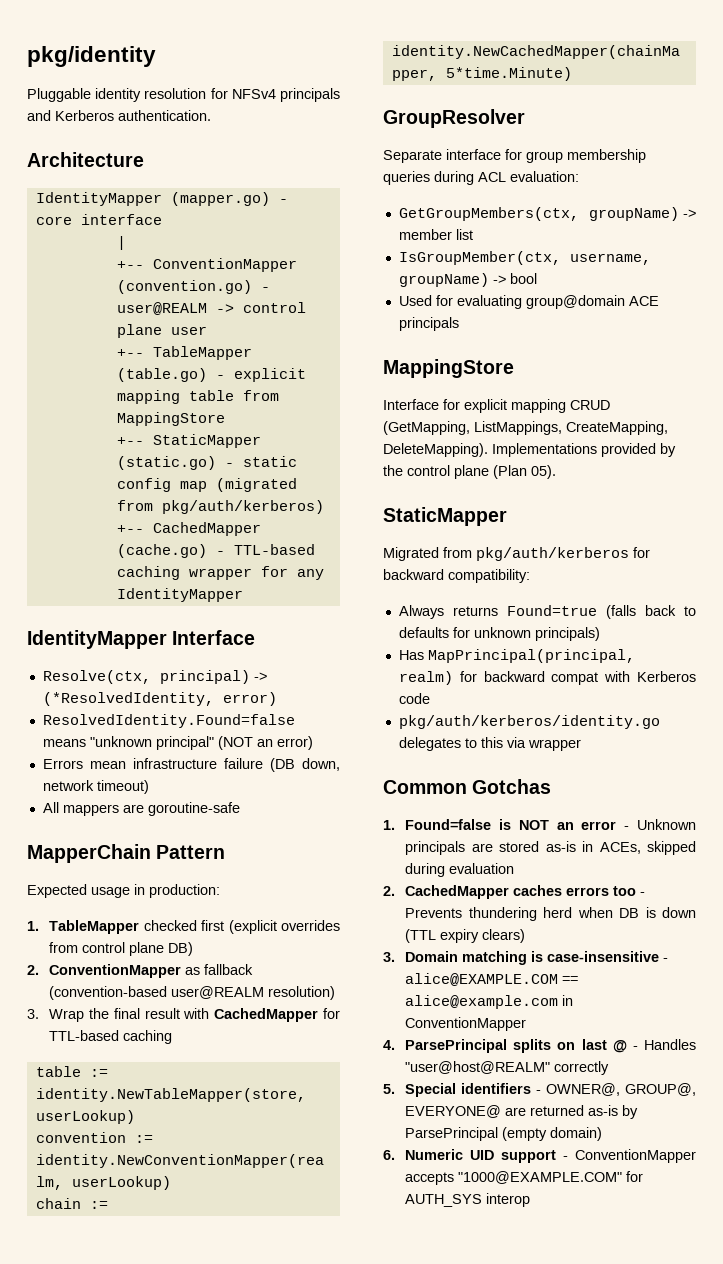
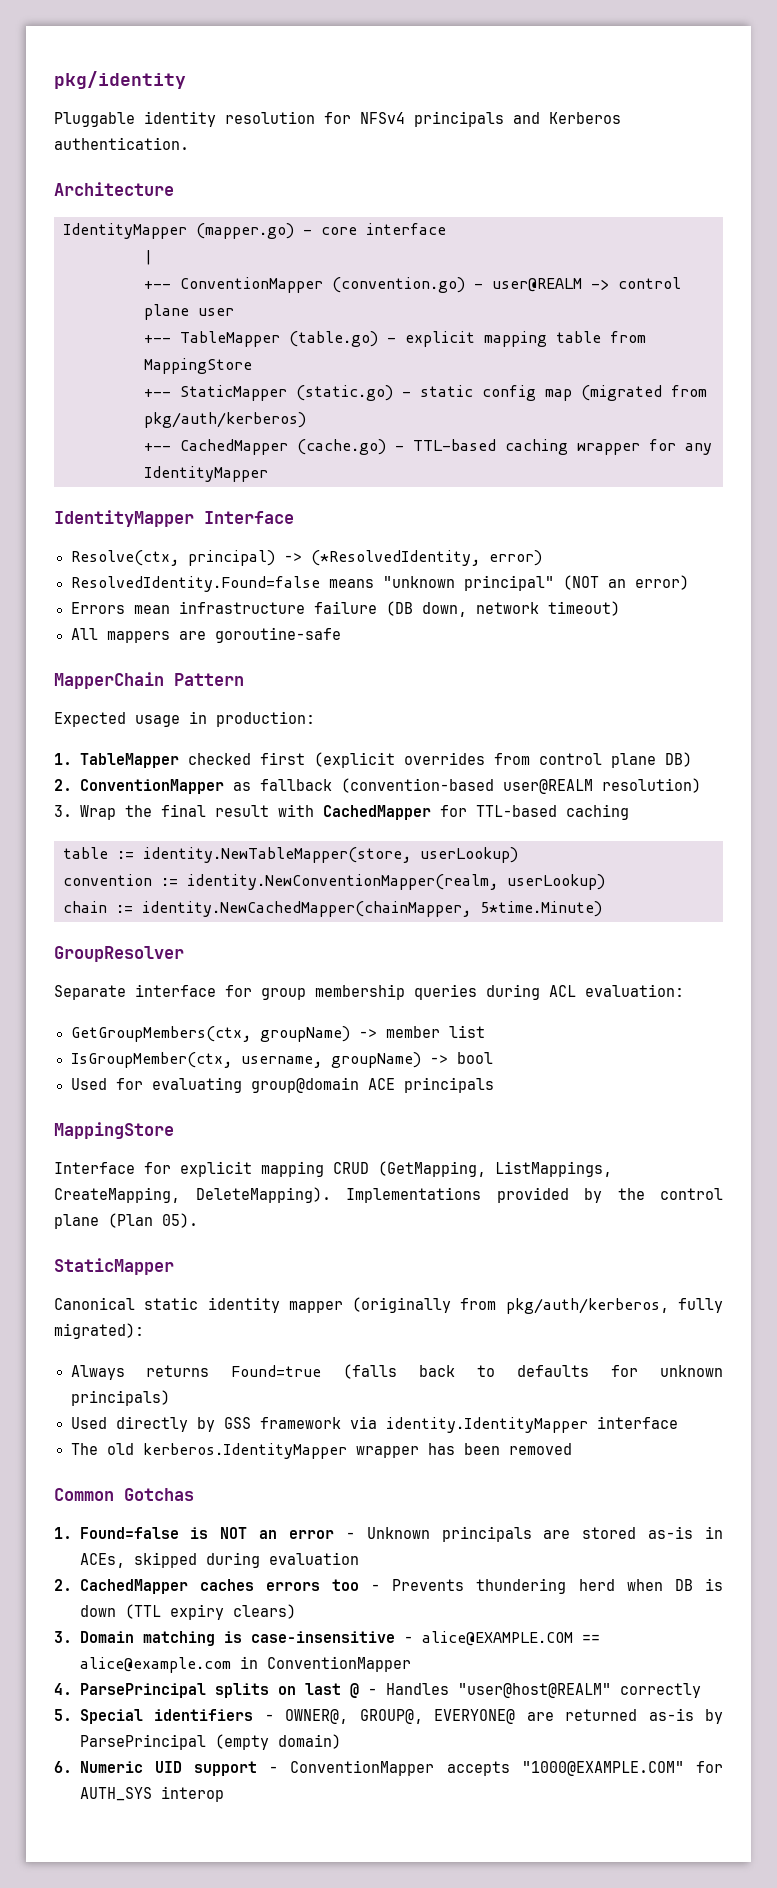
[383,547,650,561] [383,569,530,583] Migrated from pkg/auth/kerberos for backward compatibility: -> [54,1297,723,1314] [54,1323,144,1339] Canonical static identity mapper (originally from pkg/auth/kerberos, fully migrated):
[398,649,635,663] [398,671,696,685] [398,693,430,704] [398,715,660,729] [398,737,581,751] Has MapPrincipal(principal, realm) for backward compat with Kerberos code // pkg/auth/kerberos/identity.go delegates to this via wrapper -> [70,1416,678,1433] [70,1443,572,1459] Used directly by GSS framework via identity.IdentityMapper interface // The old kerberos.IdentityMapper wrapper has been removed

